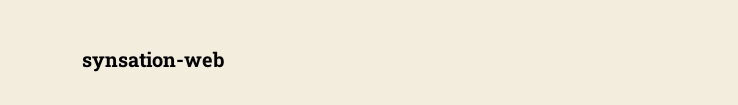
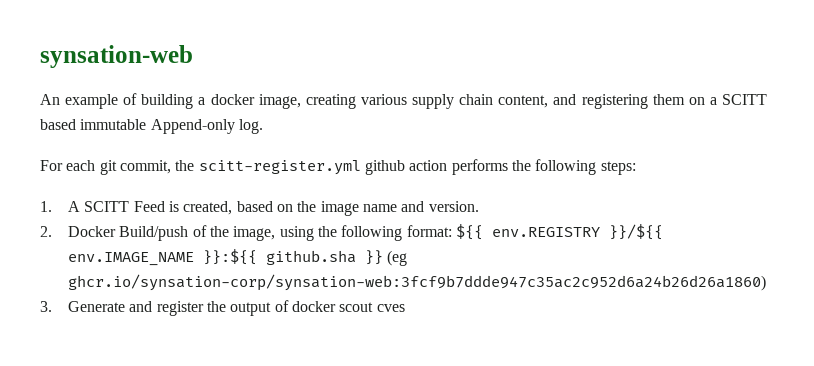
(225, 61) none -> [40,93,767,109] [40,119,263,134] [40,159,636,175] [40,201,479,216] [40,224,663,241] [68,249,408,266] [68,274,767,291] [40,300,405,316] // An example of building a docker image, creating various supply chain content, and registering them on a SCITT based immutable Append-only log. // For each git commit, the scitt-register.yml github action performs the following steps: // 1. A SCITT Feed is created, based on the image name and version. // 2. Docker Build/push of the image, using the following format: ${{ env.REGISTRY }}/${{ env.IMAGE_NAME }}:${{ github.sha }} (eg ghcr.io/synsation-corp/synsation-web:3fcf9b7ddde947c35ac2c952d6a24b26d26a1860) // 3. Generate and register the output of docker scout cves

